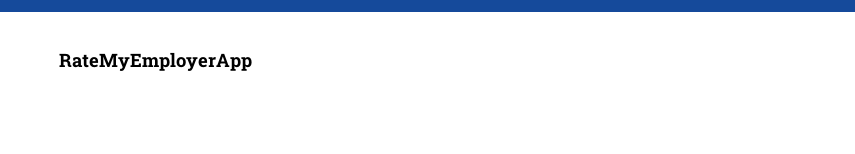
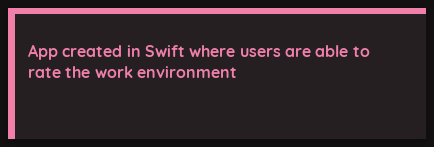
[59,52,252,71] RateMyEmployerApp -> [28,44,370,60] [28,66,237,78] App created in Swift where users are able to rate the work environment

